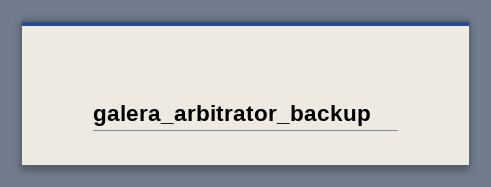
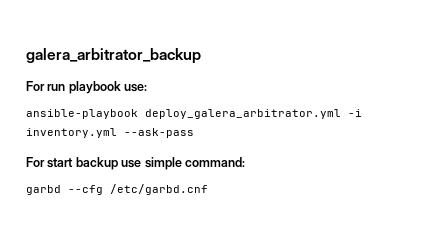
(371, 115) none -> [26,81,148,94] [26,109,362,119] [26,128,194,138] [26,157,245,170] [26,184,208,195] // For run playbook use: // ansible-playbook deploy_galera_arbitrator.yml -i inventory.yml --ask-pass // For start backup use simple command: // garbd --cfg /etc/garbd.cnf

